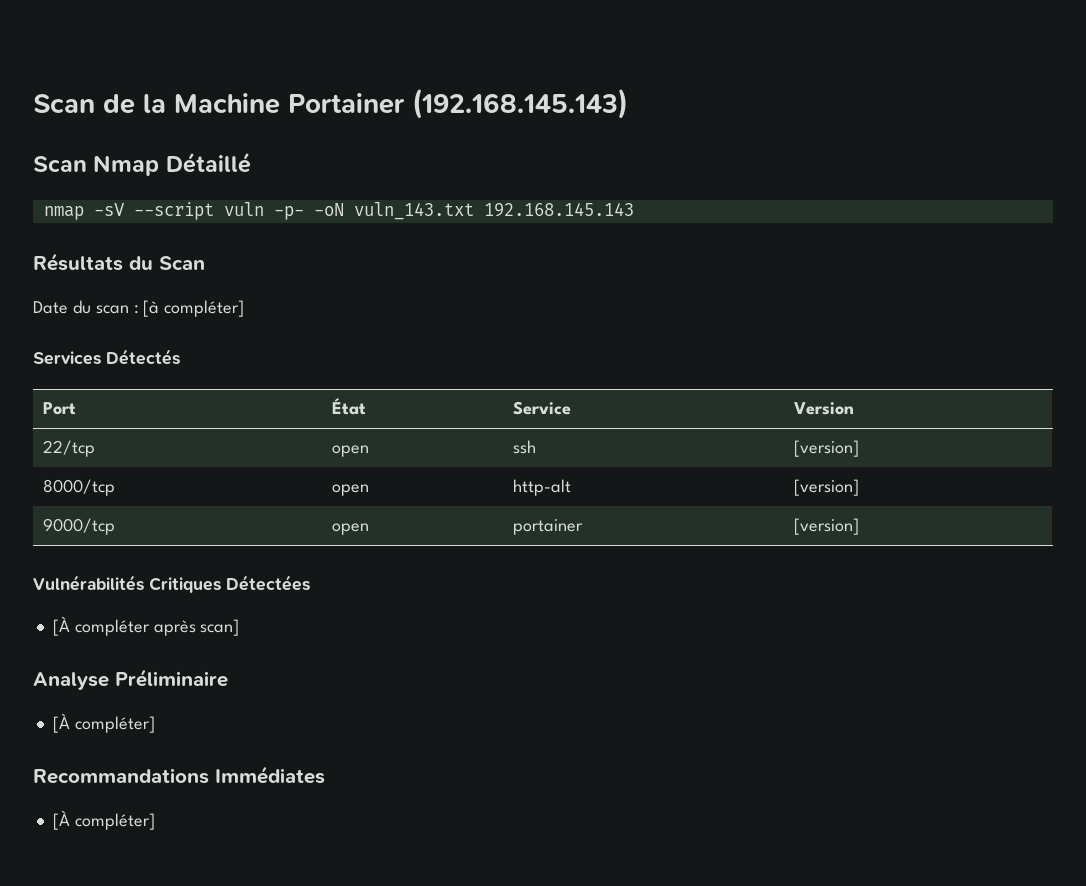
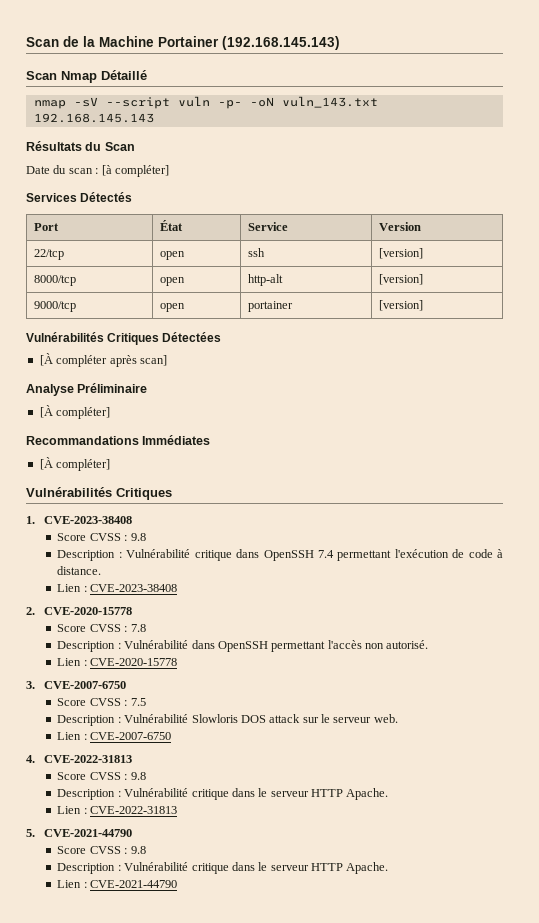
(155, 821) none -> [26,487,172,500] [26,516,132,524] [57,533,146,541] [57,549,504,561] [57,566,102,575] [57,584,178,592] [26,607,132,615] [57,624,146,632] [57,640,429,652] [57,658,178,666] [26,681,126,689] [57,698,146,706] [57,714,398,726] [57,732,172,740] [26,755,132,763] [57,772,146,780] [57,788,389,800] [57,806,178,814] [26,829,132,837] [57,846,146,854] [57,862,389,874] [57,880,178,888] // Vulnérabilités Critiques // 1. CVE-2023-38408 // Score CVSS : 9.8 // Description : Vulnérabilité critique dans OpenSSH 7.4 permettant l'exécution de code à distance. // Lien : CVE-2023-38408 // 2. CVE-2020-15778 // Score CVSS : 7.8 // Description : Vulnérabilité dans OpenSSH permettant l'accès non autorisé. // Lien : CVE-2020-15778 // 3. CVE-2007-6750 // Score CVSS : 7.5 // Description : Vulnérabilité Slowloris DOS attack sur le serveur web. // Lien : CVE-2007-6750 // 4. CVE-2022-31813 // Score CVSS : 9.8 // Description : Vulnérabilité critique dans le serveur HTTP Apache. // Lien : CVE-2022-31813 // 5. CVE-2021-44790 // Score CVSS : 9.8 // Description : Vulnérabilité critique dans le serveur HTTP Apache. // Lien : CVE-2021-44790

